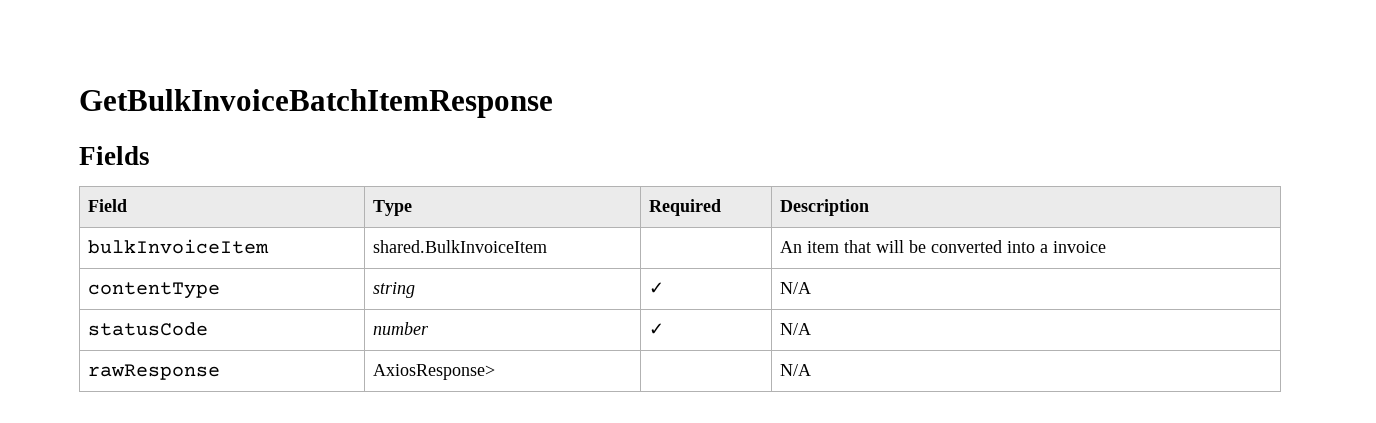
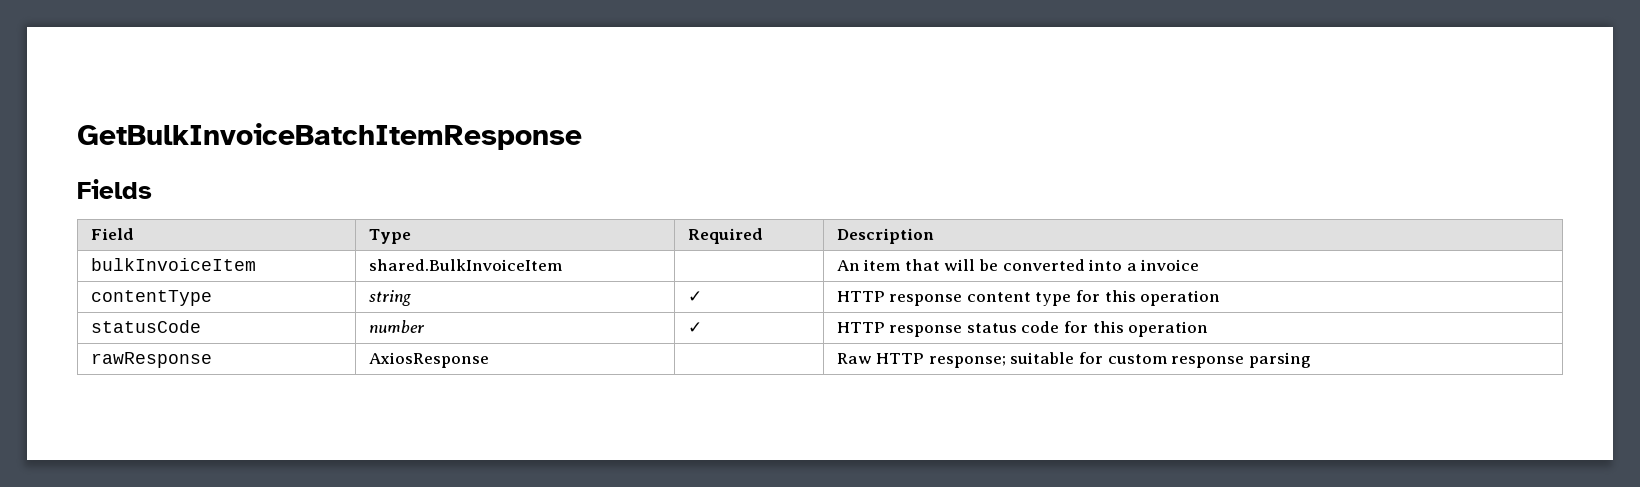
[780,282,812,294] [88,322,209,336] [373,322,430,335] [649,323,665,335] [780,323,812,335] [88,364,221,380] [373,364,496,380] [780,364,812,376] N/A // statusCode | number | ✓ | N/A // rawResponse | AxiosResponse> | | N/A -> [836,290,1221,306] [90,320,201,333] [368,320,425,333] [687,322,702,333] [836,321,1209,337] [90,352,212,368] [368,352,489,368] [836,352,1311,368] HTTP response content type for this operation // statusCode | number | ✓ | HTTP response status code for this operation // rawResponse | AxiosResponse | | Raw HTTP response; suitable for custom response parsing

